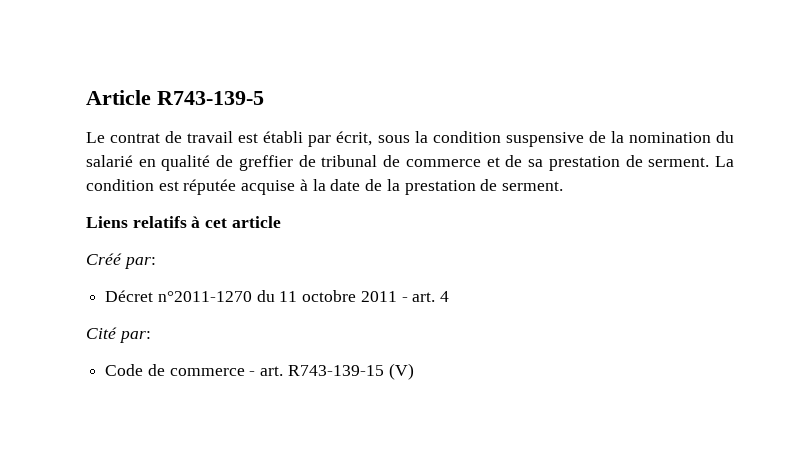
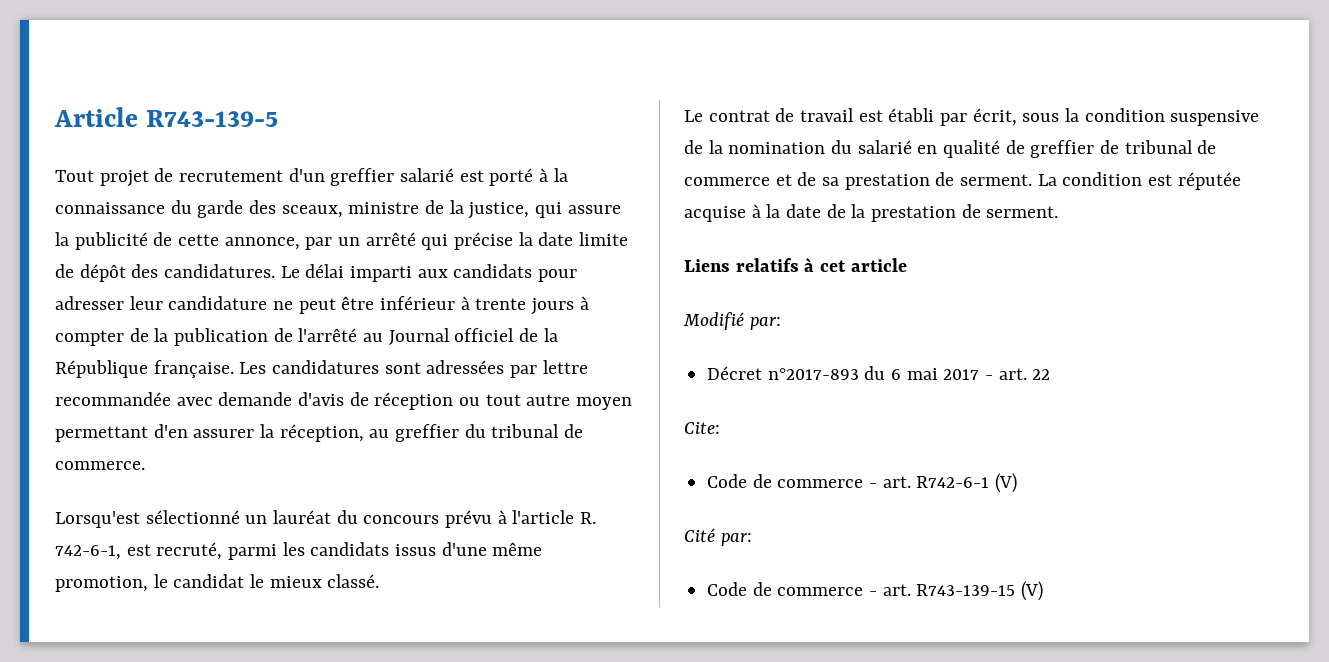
(264, 98) none -> [55,168,568,187] [55,200,621,219] [55,232,629,250] [55,264,578,282] [55,296,589,315] [55,328,558,346] [55,360,588,378] [55,392,633,410] [55,424,584,442] [55,461,145,470] [55,510,597,528] [55,542,543,560] [55,574,380,592] // Tout projet de recrutement d'un greffier salarié est porté à la connaissance du garde des sceaux, ministre de la justice, qui assure la publicité de cette annonce, par un arrêté qui précise la date limite de dépôt des candidatures. Le délai imparti aux candidats pour adresser leur candidature ne peut être inférieur à trente jours à compter de la publication de l'arrêté au Journal officiel de la République française. Les candidatures sont adressées par lettre recommandée avec demande d'avis de réception ou tout autre moyen permettant d'en assurer la réception, au greffier du tribunal de commerce. // Lorsqu'est sélectionné un lauréat du concours prévu à l'article R. 742-6-1, est recruté, parmi les candidats issus d'une même promotion, le candidat le mieux classé.
[86,253,122,265] Créé -> [683,312,744,330] Modifié
[157,290,450,302] n°2011-1270 du 11 octobre 2011 - art. 4 -> [767,366,1051,380] [684,422,720,434] [707,473,1018,493] n°2017-893 du 6 mai 2017 - art. 22 // Cite: // Code de commerce - art. R742-6-1 (V)

